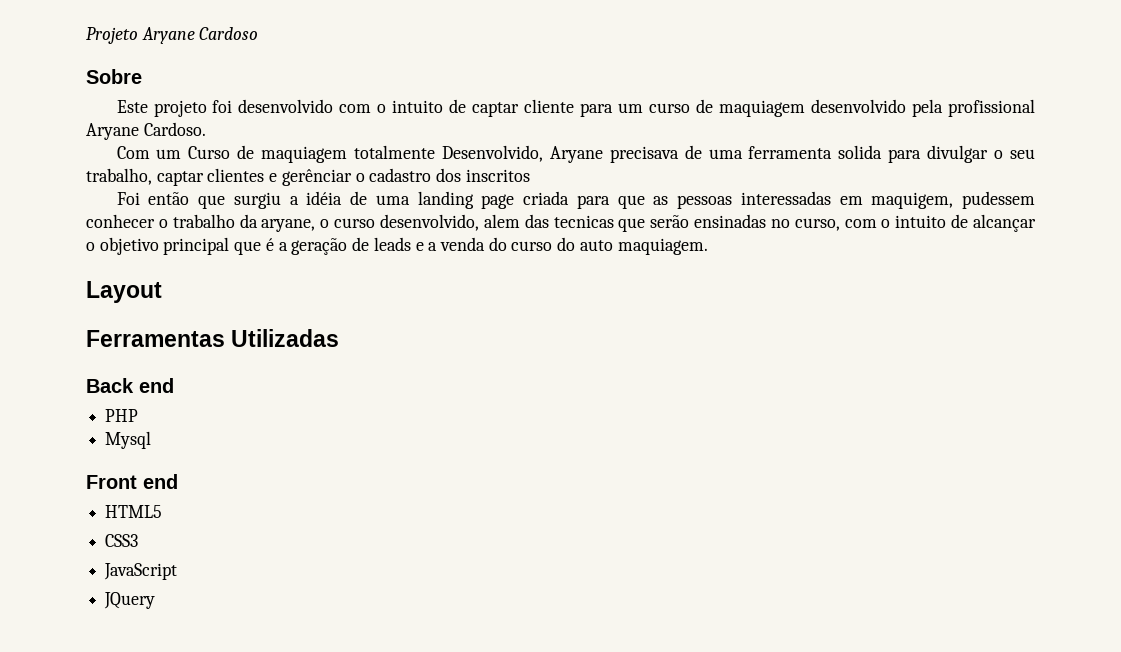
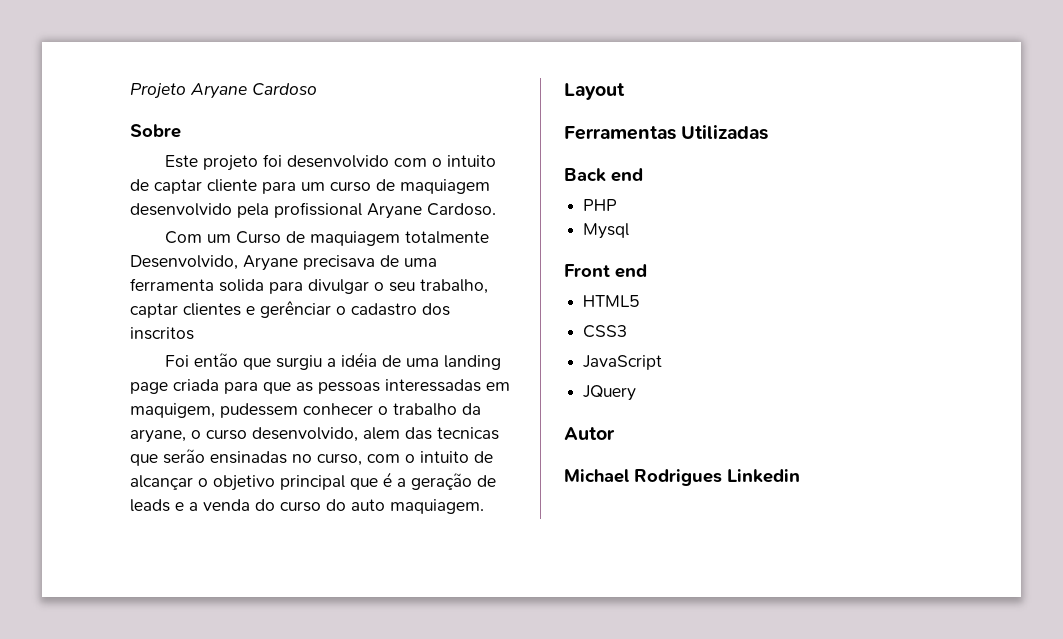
(156, 600) none -> [564,427,615,440] [564,469,800,486] // Autor // Michael Rodrigues Linkedin

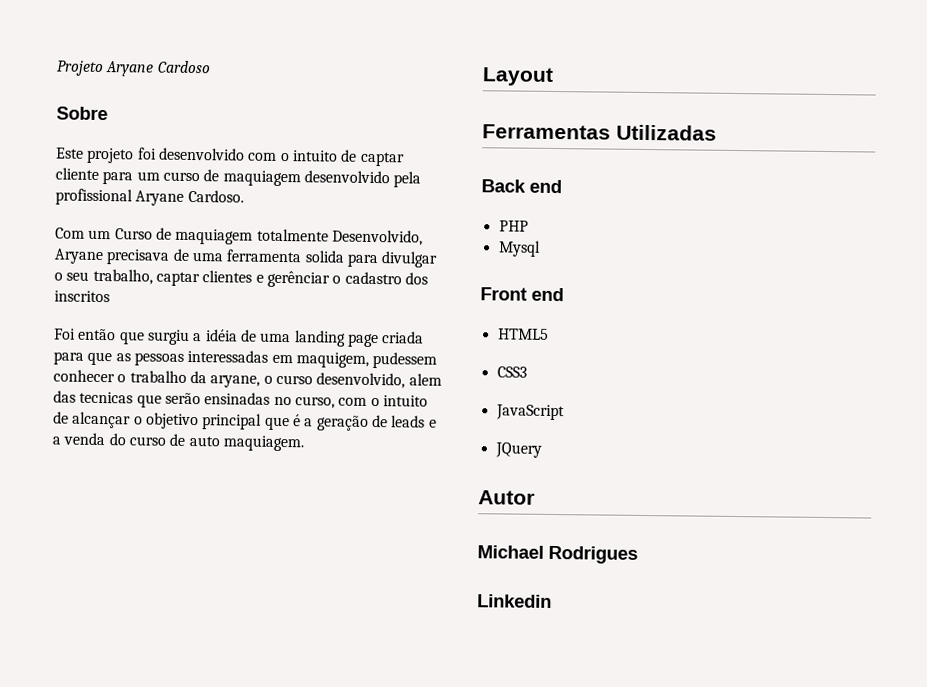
[326,499,346,511] do -> [169,433,186,446] de
(722, 477) none -> (638, 554) //

